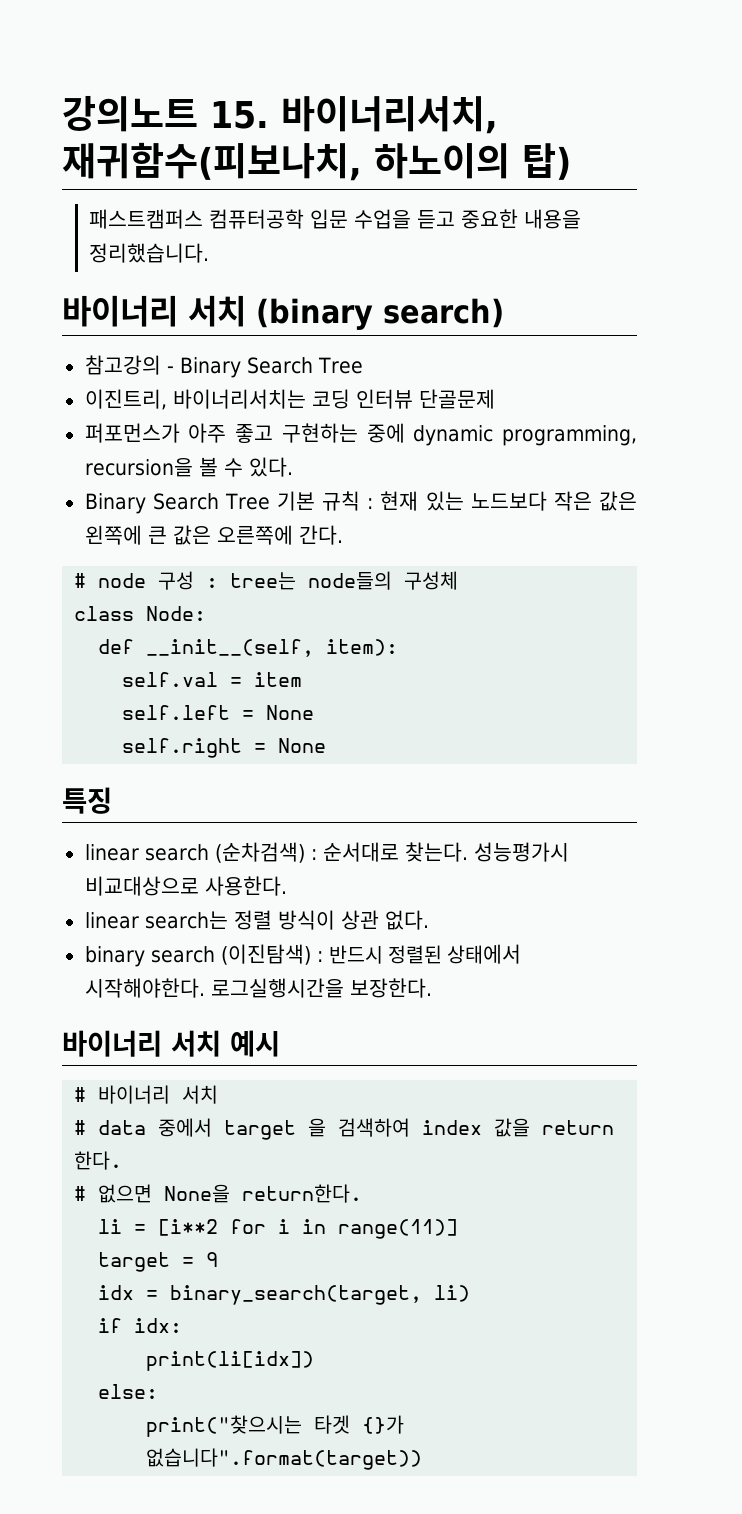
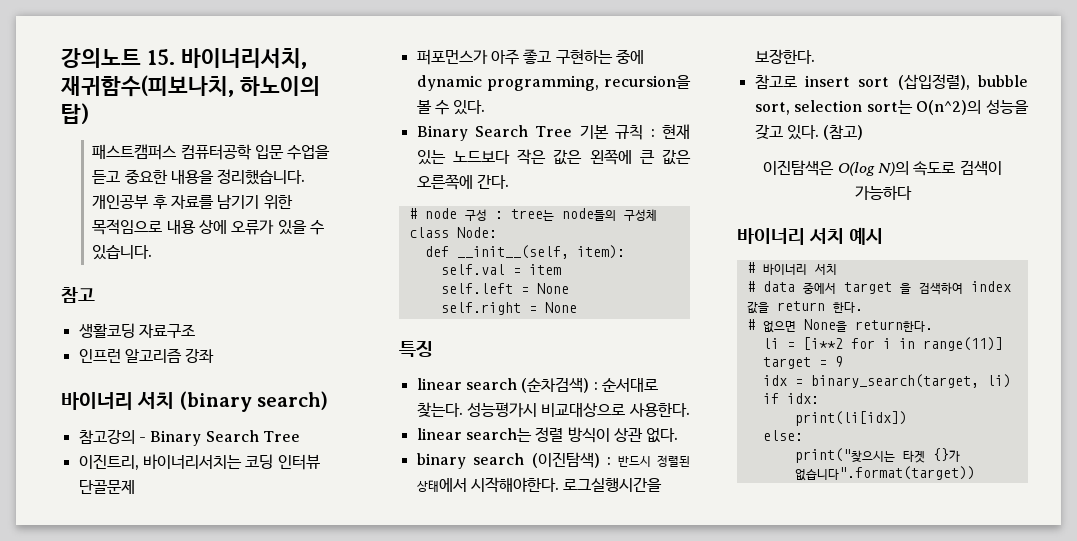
(210, 253) none -> [92,194,293,209] [92,219,325,235] [92,245,153,260] [61,287,95,303] [78,323,195,338] [78,348,215,363] 개인공부 후 자료를 남기기 위한 목적임으로 내용 상에 오류가 있을 수 있습니다. // 참고 // 생활코딩 자료구조 // 인프런 알고리즘 강좌
(432, 988) none -> [754,74,1028,90] [754,99,1029,115] [754,124,864,140] [763,160,1002,176] [854,185,912,200] // 참고로 insert sort (삽입정렬), bubble sort, selection sort는 O(n^2)의 성능을 갖고 있다. (참고) // 이진탐색은 O(log N)의 속도로 검색이 가능하다

